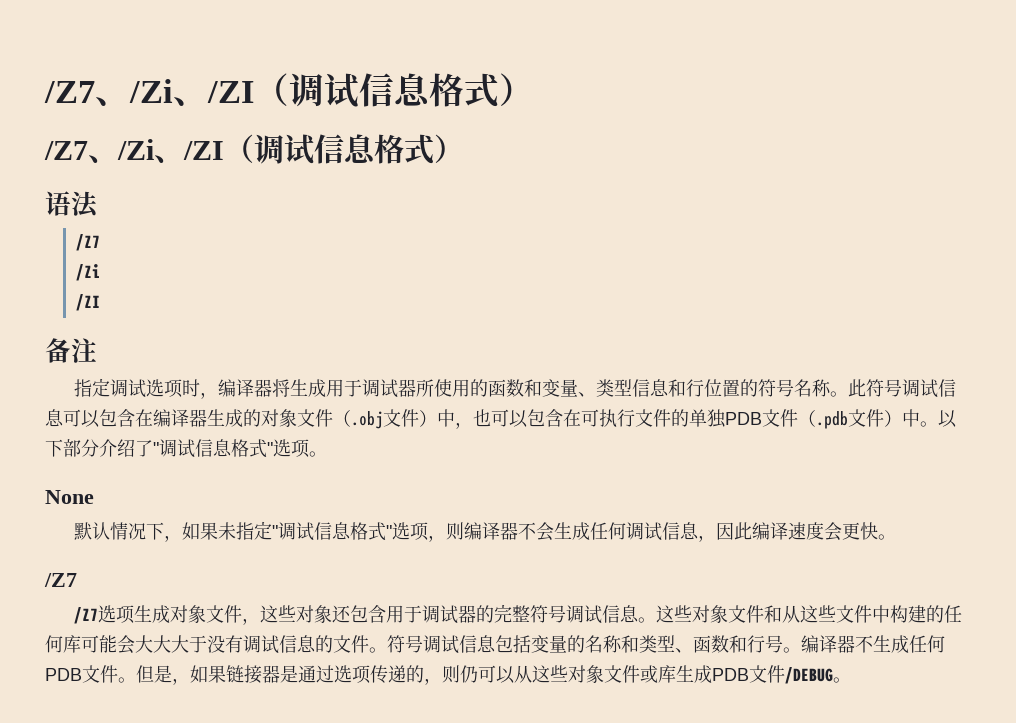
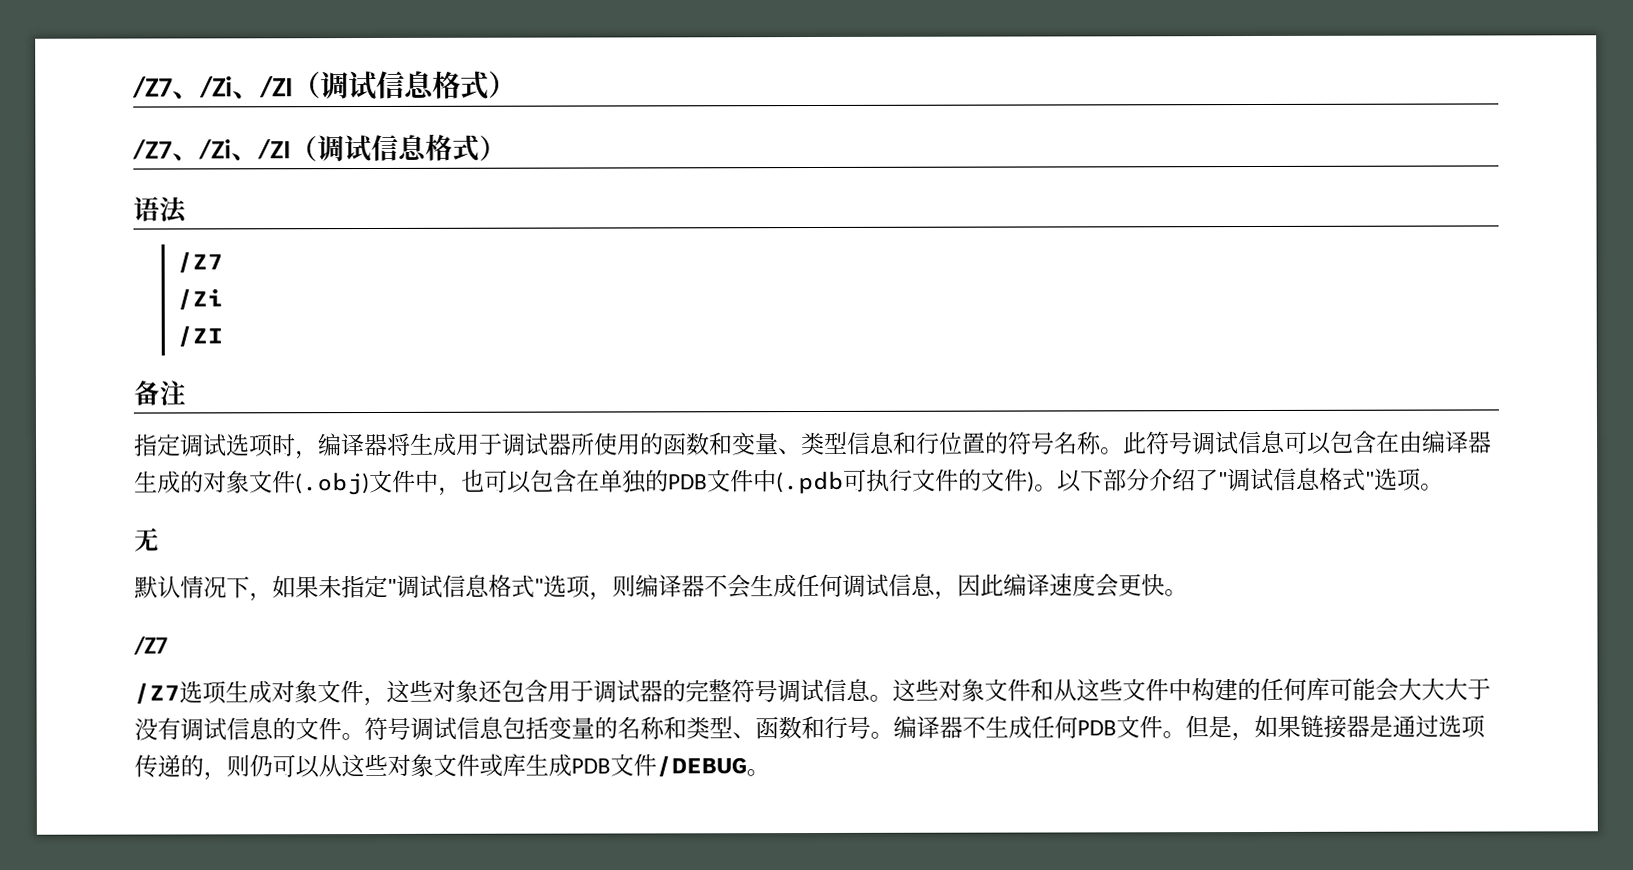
(153, 418) none -> [1398,430,1423,454] 由
[333,409,437,429] （.obj文件） -> [295,469,416,496] (.obj)文件
[581,409,920,429] 可执行文件的单独PDB文件（.pdb文件）中 -> [599,468,1035,495] 单独的PDB文件中(.pdb可执行文件的文件)
[45,490,94,504] // None -> [134,527,159,552] // 无

